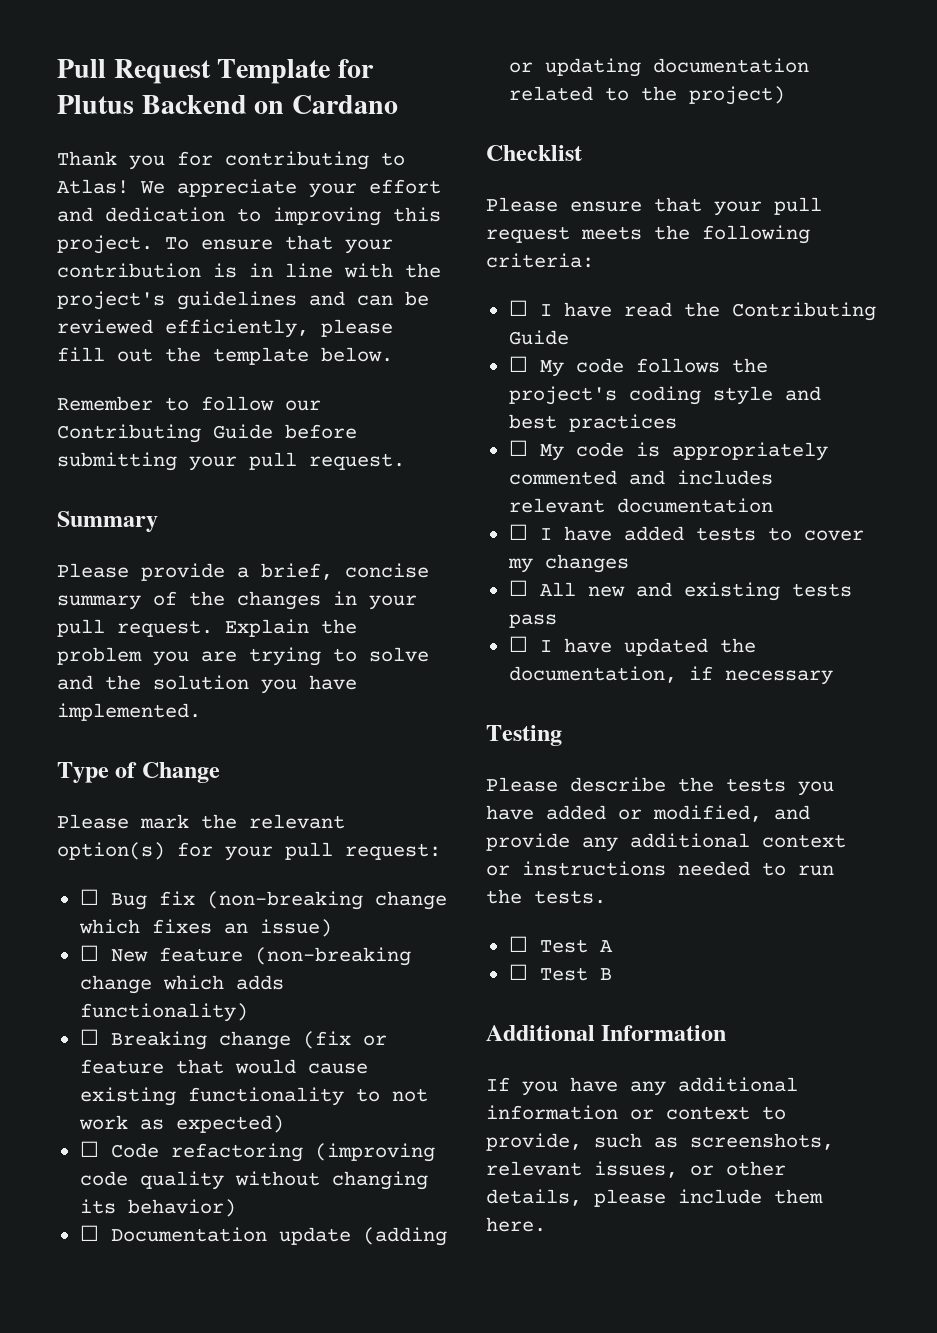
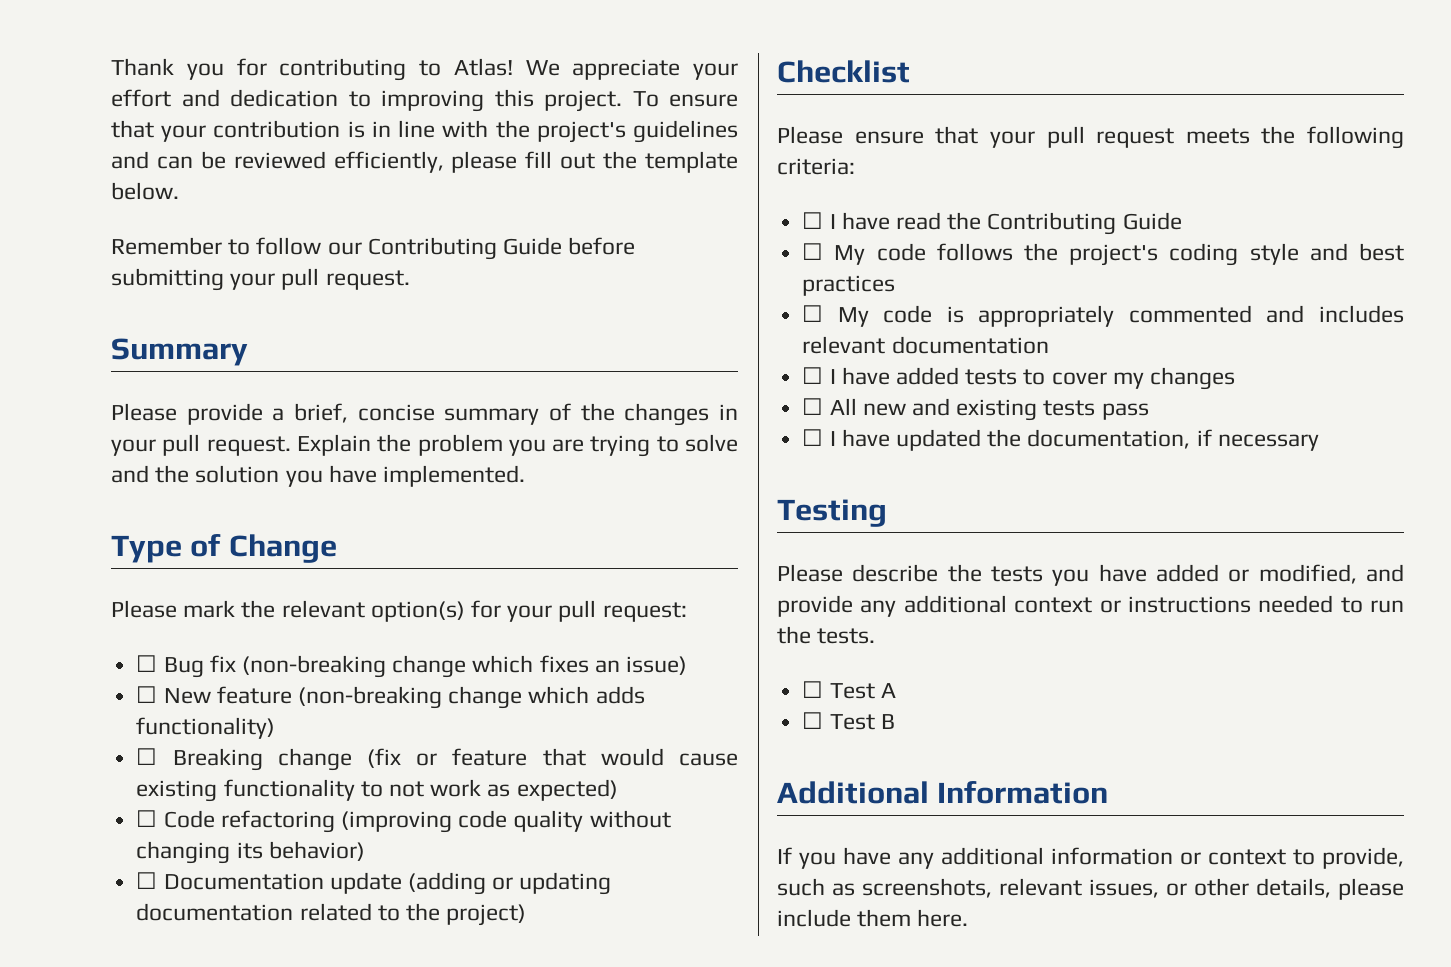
[57,59,374,84] [57,95,398,114] Pull Request Template for Plutus Backend on Cardano // -> (111, 67) none

